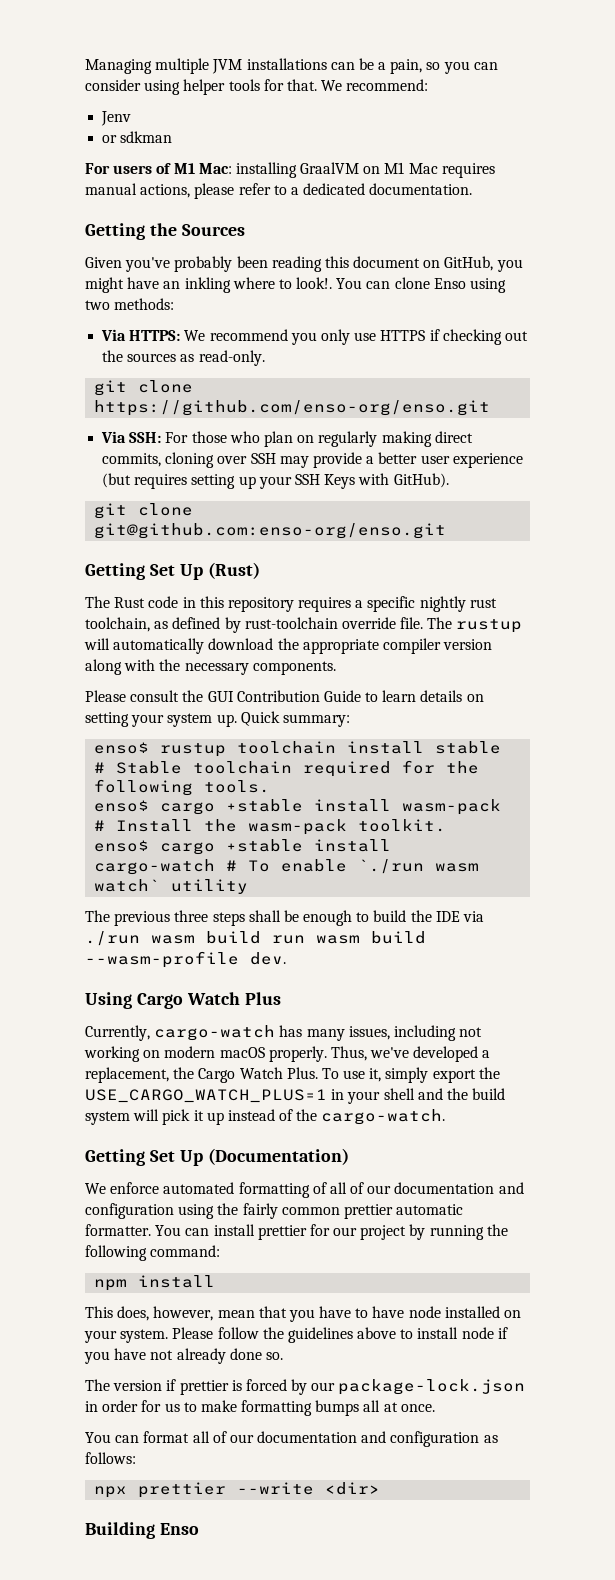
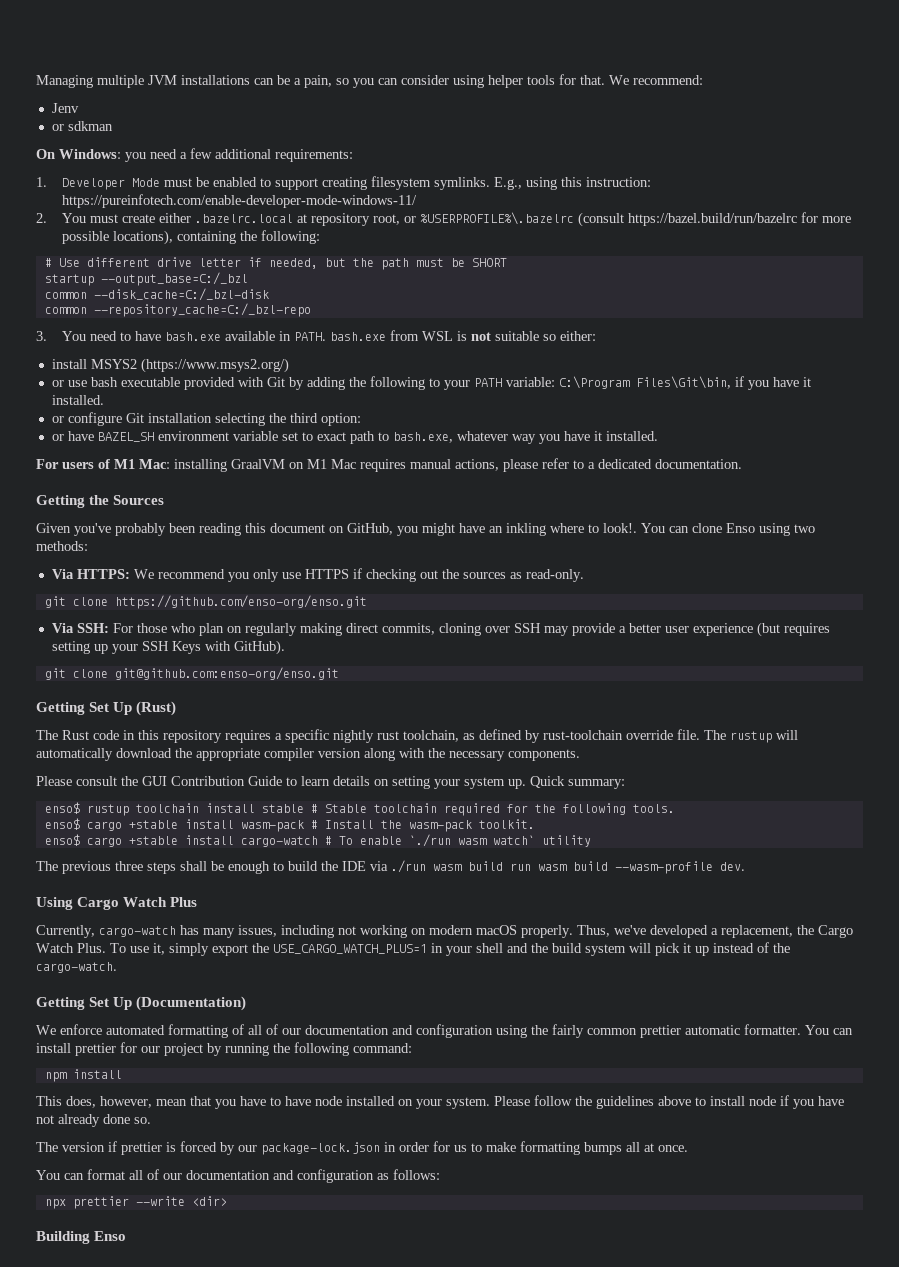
(173, 137) none -> [36,148,353,162] [36,176,652,190] [62,194,418,208] [36,212,852,227] [62,230,321,245] [44,257,507,270] [44,272,248,286] [44,288,269,301] [44,303,311,317] [36,330,597,341] [51,358,289,373] [51,376,811,390] [51,395,104,405] [51,412,361,426] [51,431,658,444] // On Windows: you need a few additional requirements: // 1. Developer Mode must be enabled to support creating filesystem symlinks. E.g., using this instruction: https://pureinfotech.com/enable-developer-mode-windows-11/ // 2. You must create either .bazelrc.local at repository root, or %USERPROFILE%\.bazelrc (consult https://bazel.build/run/bazelrc for more possible locations), containing the following: // # Use different drive letter if needed, but the path must be SHORT // startup --output_base=C:/_bzl // common --disk_cache=C:/_bzl-disk // common --repository_cache=C:/_bzl-repo // 3. You need to have bash.exe available in PATH. bash.exe from WSL is not suitable so either: // install MSYS2 (https://www.msys2.org/) // or use bash executable provided with Git by adding the following to your PATH variable: C:\Program Files\Git\bin, if you have it installed. // or configure Git installation selecting the third option: // or have BAZEL_SH environment variable set to exact path to bash.exe, whatever way you have it installed.

